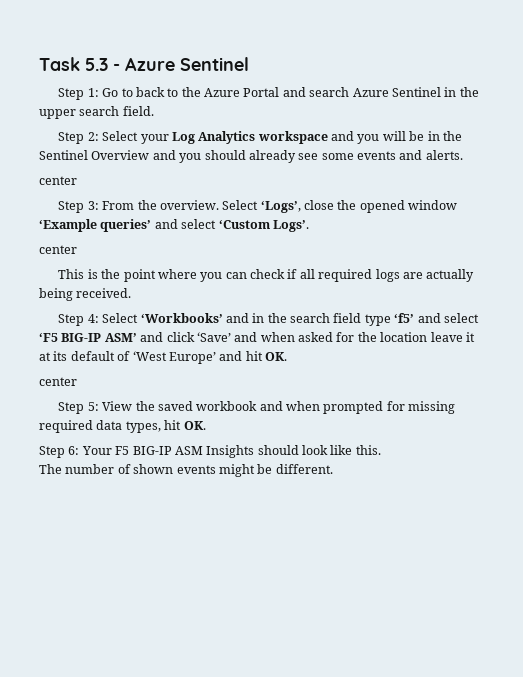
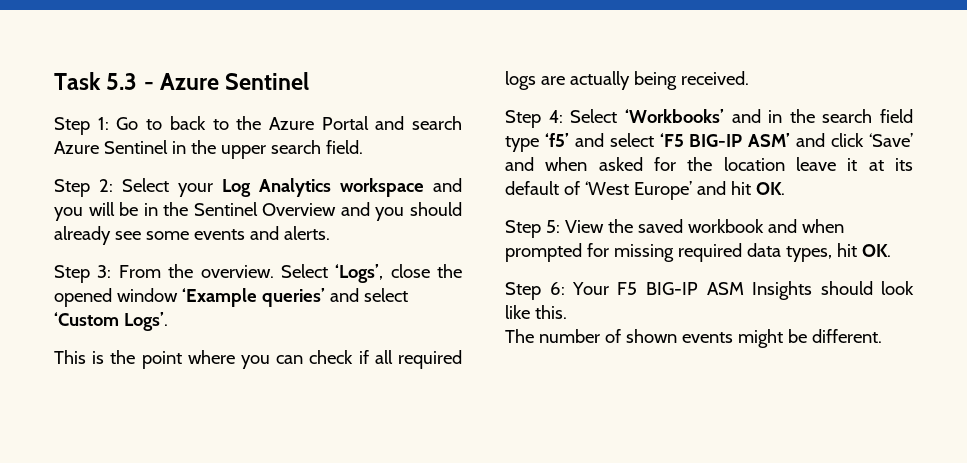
[39,176,77,185] // center -> (330, 233) none
[39,245,77,254] // center -> (168, 321) none
[39,377,77,386] // center -> (785, 188) none

